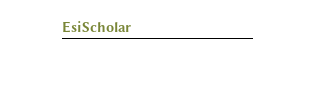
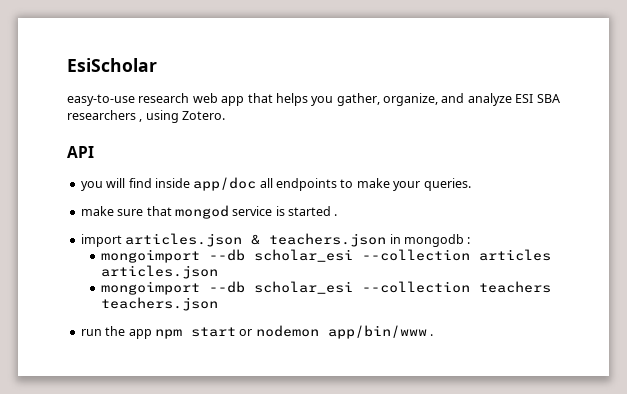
(131, 27) none -> [67,93,560,106] [67,110,226,123] [67,146,94,158] [80,177,471,191] [80,205,338,219] [80,233,471,247] [101,249,552,263] [101,265,219,279] [101,281,552,295] [101,297,219,311] [80,325,433,339] // easy-to-use research web app that helps you gather, organize, and analyze ESI SBA researchers , using Zotero. // API // you will find inside app/doc all endpoints to make your queries. // make sure that mongod service is started . // import articles.json & teachers.json in mongodb : // mongoimport --db scholar_esi --collection articles articles.json // mongoimport --db scholar_esi --collection teachers teachers.json // run the app npm start or nodemon app/bin/www .

